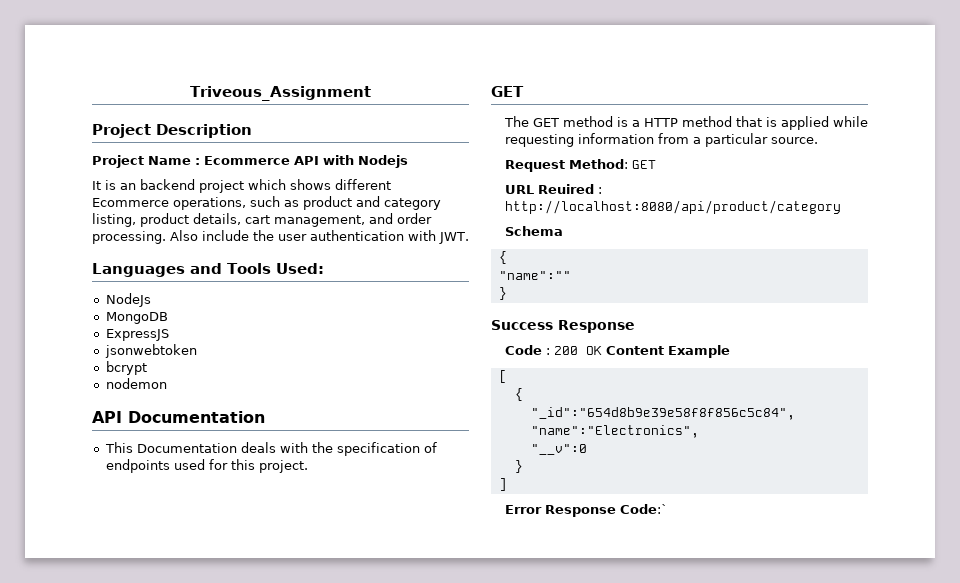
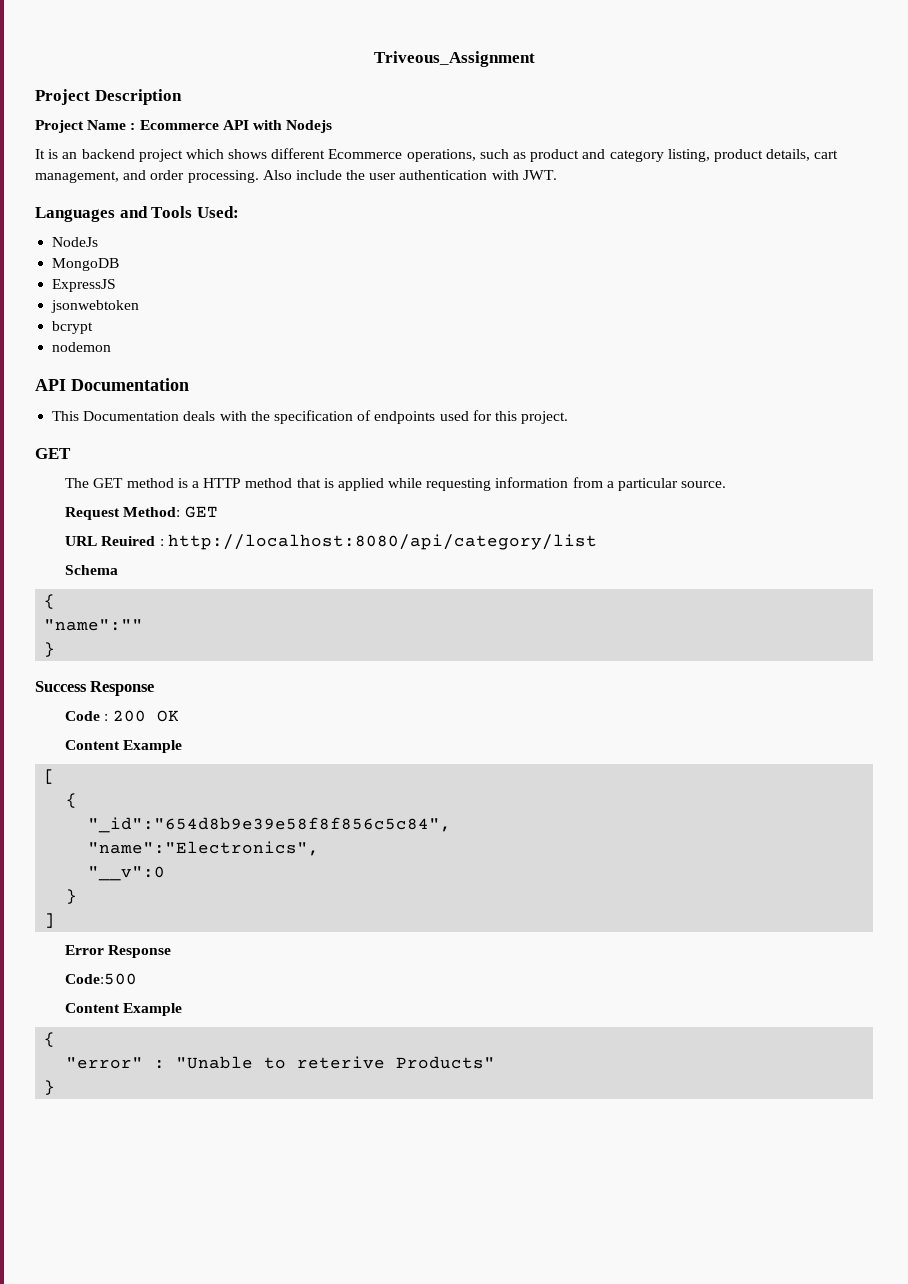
[504,200,841,214] http://localhost:8080/api/product/category -> [167,534,597,550] http://localhost:8080/api/category/list
(602, 350) none -> (179, 716) //
[619,504,668,514] Code:` -> [65,973,138,985] [65,1003,183,1016] [44,1032,56,1047] [66,1056,496,1069] [44,1080,56,1095] // Code:500 // Content Example // { // "error" : "Unable to reterive Products" // }

